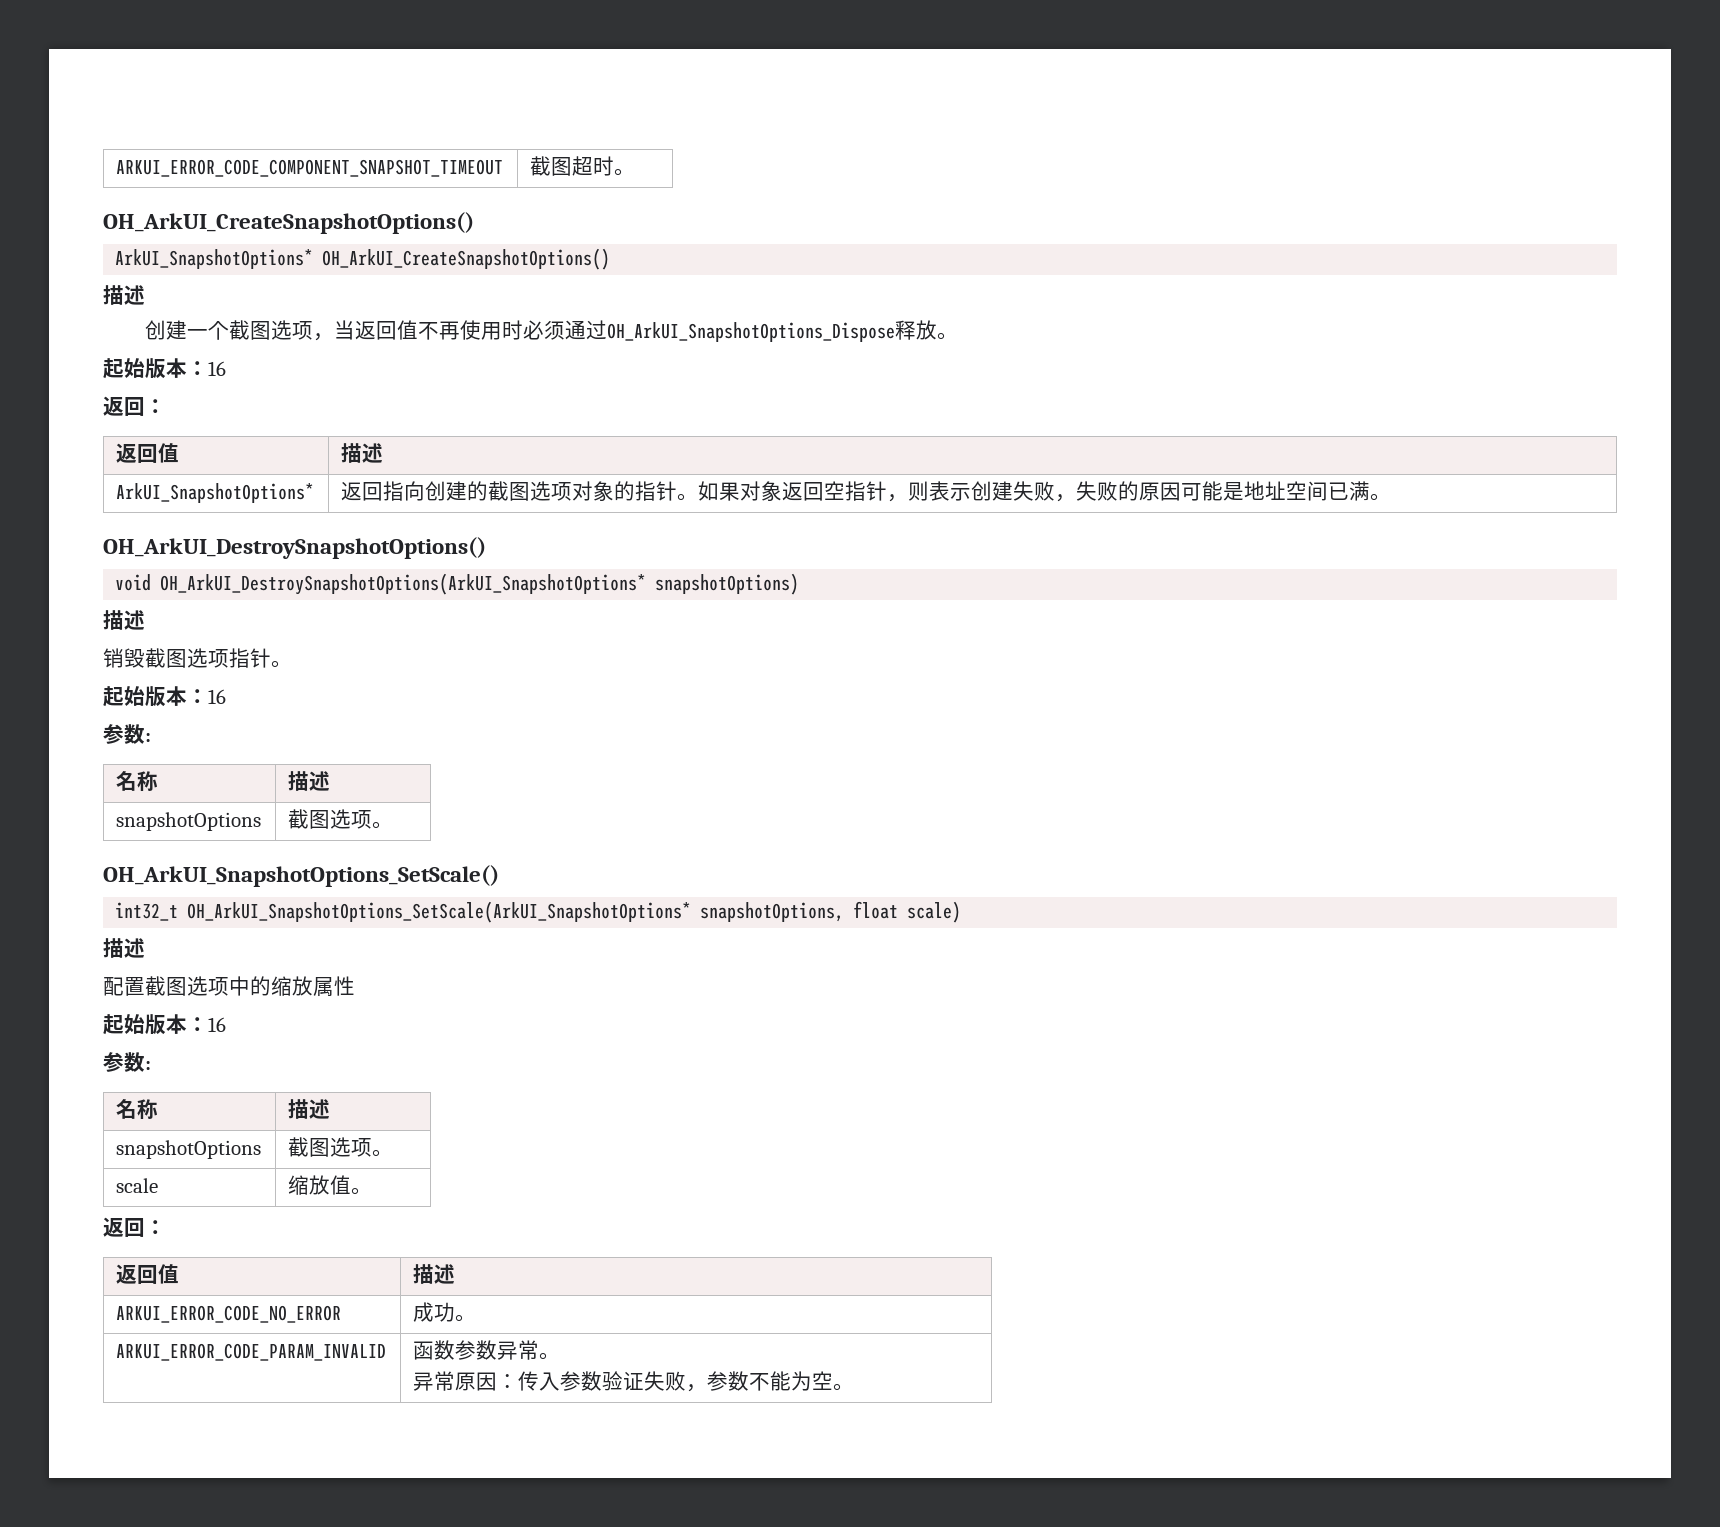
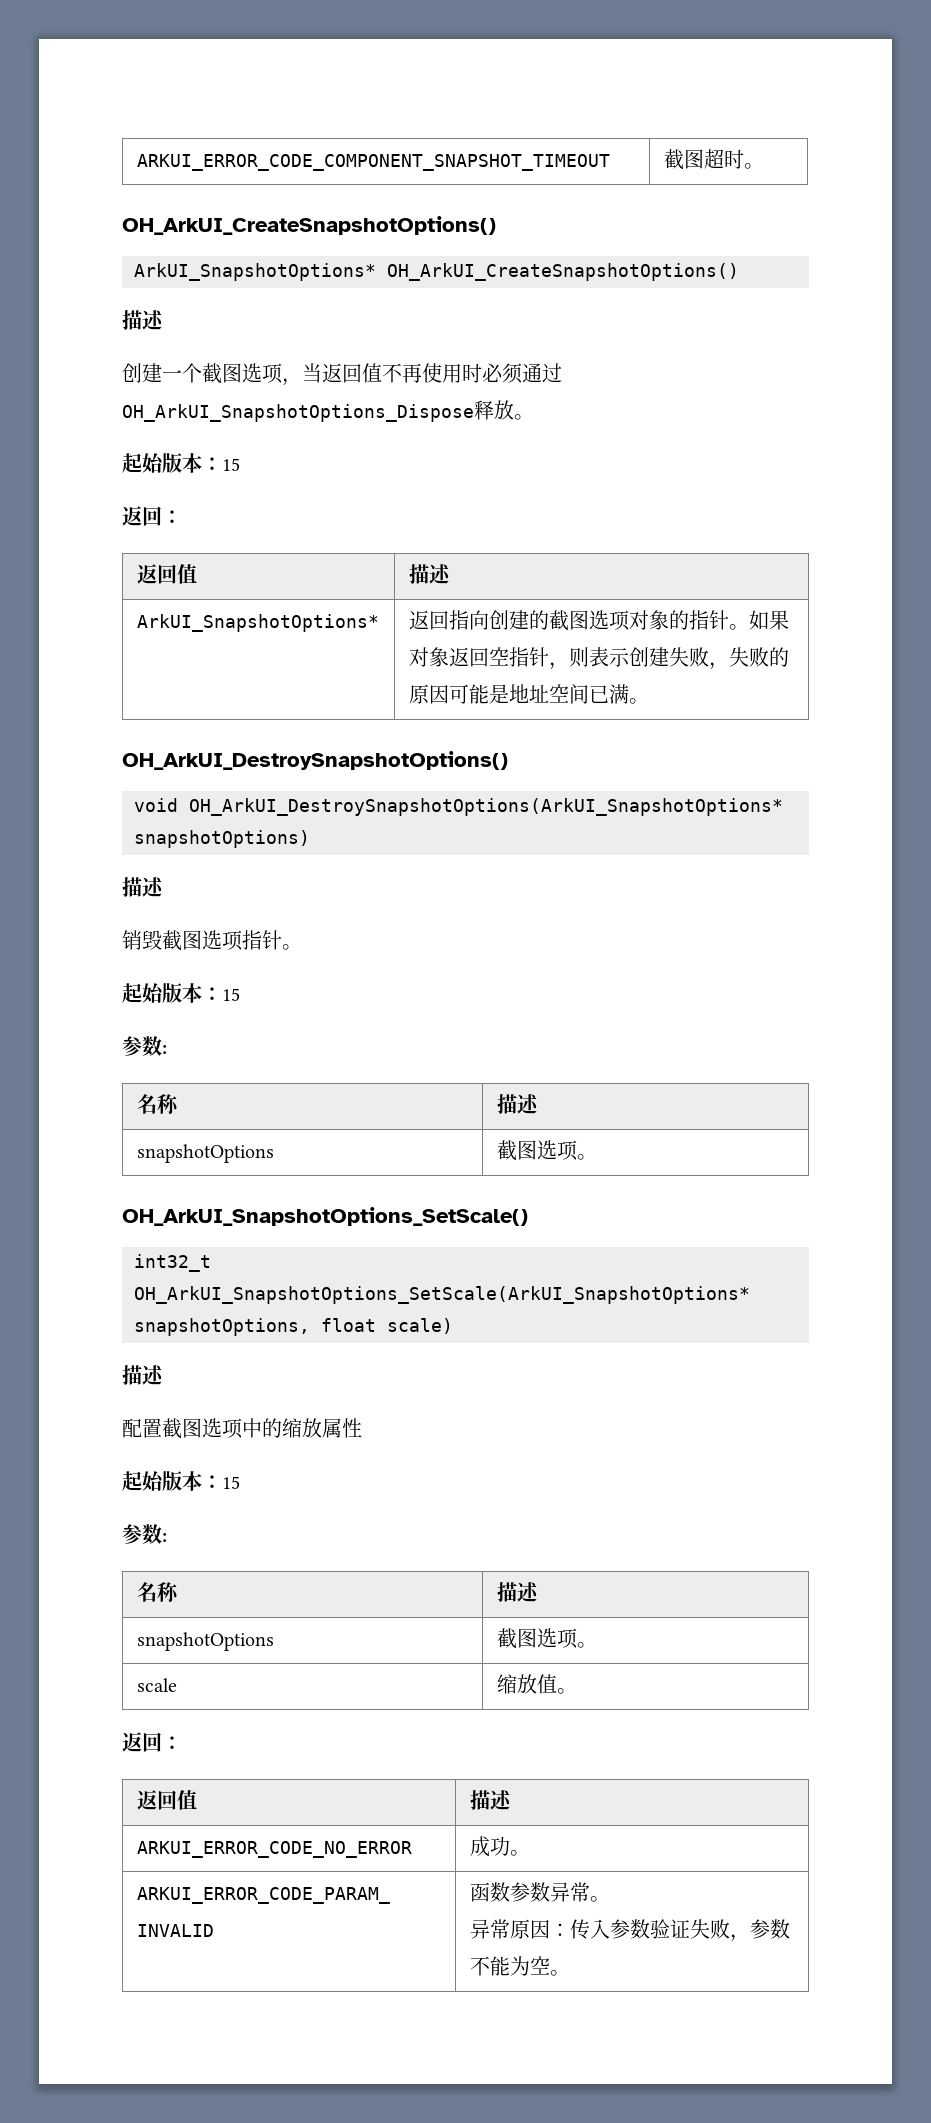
[208,361,226,376] 16 -> [222,458,240,471] 15
[208,689,226,704] 16 -> [222,988,240,1001] 15
[208,1017,226,1032] 16 -> [222,1476,240,1489] 15

